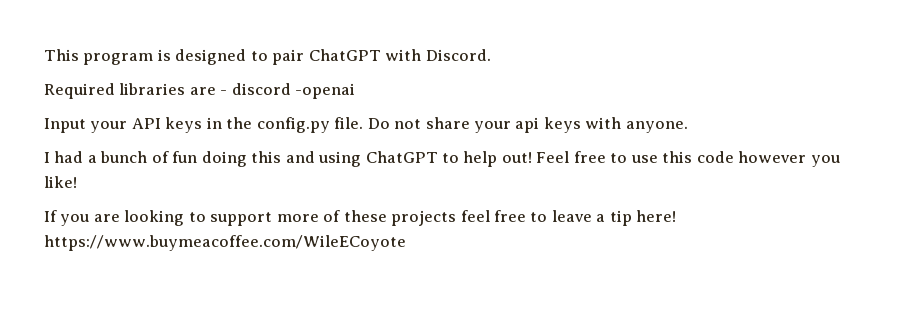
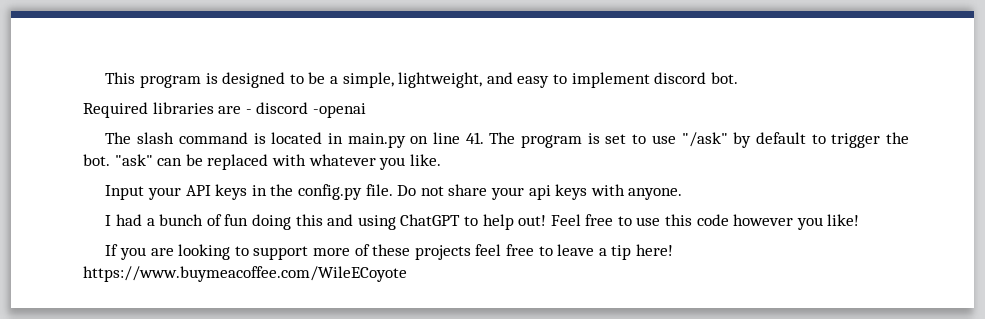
[272,49,491,65] pair ChatGPT with Discord. -> [308,72,738,88] be a simple, lightweight, and easy to implement discord bot.
(356, 91) none -> [105,132,910,148] [83,154,441,170] // The slash command is located in main.py on line 41. The program is set to use "/ask" by default to trigger the bot. "ask" can be replaced with whatever you like.

